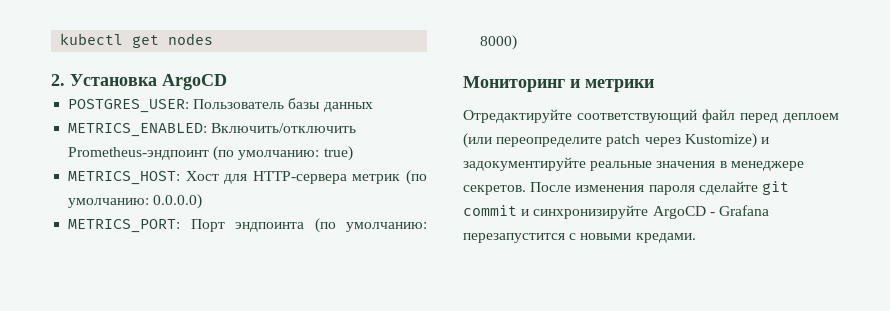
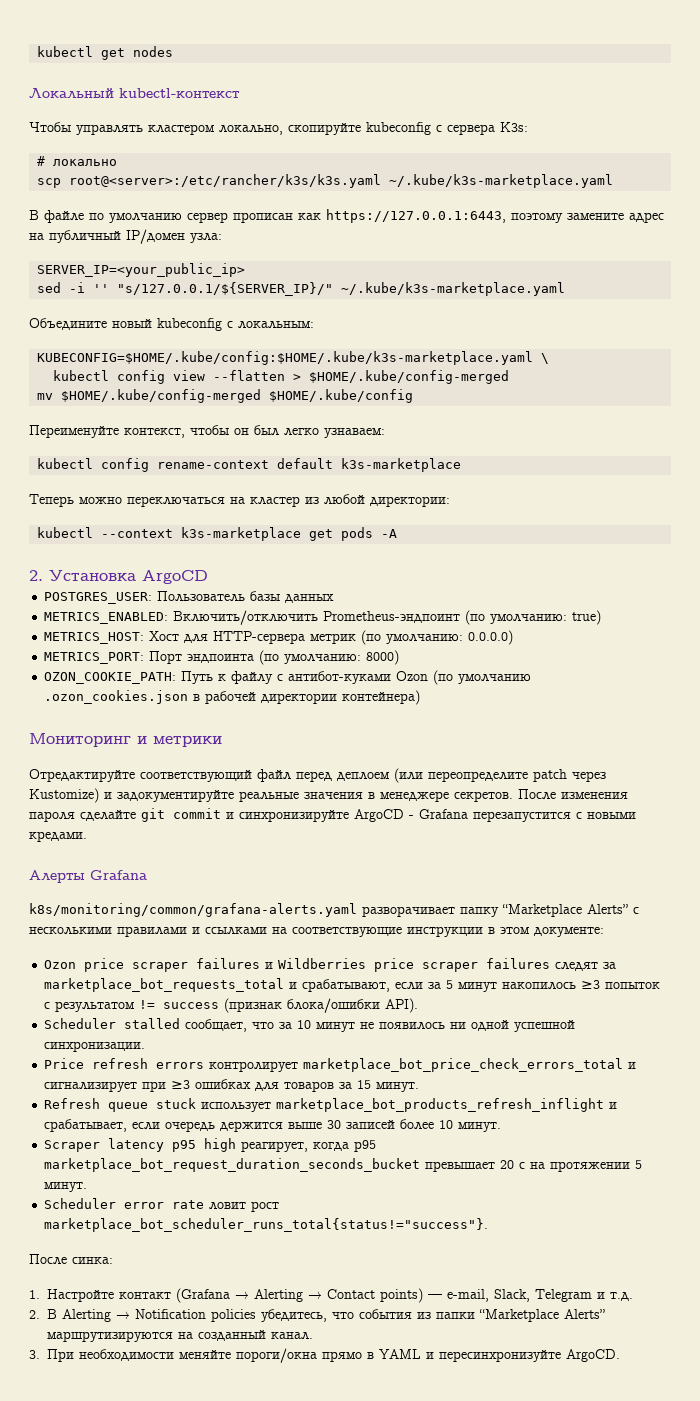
(214, 39) none -> [29,88,240,99] [29,122,528,135] [37,156,118,166] [37,174,614,188] [29,209,664,223] [29,229,222,244] [37,263,246,277] [37,282,566,296] [29,318,314,331] [37,351,550,365] [53,370,510,384] [37,389,414,403] [29,425,385,438] [37,458,462,472] [29,494,450,507] [37,527,398,541] // Локальный kubectl‑контекст // Чтобы управлять кластером локально, скопируйте kubeconfig с сервера K3s: // # локально // scp root@<server>:/etc/rancher/k3s/k3s.yaml ~/.kube/k3s-marketplace.yaml // В файле по умолчанию сервер прописан как https://127.0.0.1:6443, поэтому замените адрес на публичный IP/домен узла: // SERVER_IP=<your_public_ip> // sed -i '' "s/127.0.0.1/${SERVER_IP}/" ~/.kube/k3s-marketplace.yaml // Объедините новый kubeconfig с локальным: // KUBECONFIG=$HOME/.kube/config:$HOME/.kube/k3s-marketplace.yaml \ // kubectl config view --flatten > $HOME/.kube/config-merged // mv $HOME/.kube/config-merged $HOME/.kube/config // Переименуйте контекст, чтобы он был легко узнаваем: // kubectl config rename-context default k3s-marketplace // Теперь можно переключаться на кластер из любой директории: // kubectl --context k3s-marketplace get pods -A
(518, 42) none -> [44,670,532,685] [44,690,421,705] // OZON_COOKIE_PATH: Путь к файлу с антибот-куками Ozon (по умолчанию .ozon_cookies.json в рабочей директории контейнера)
(696, 238) none -> [29,870,147,883] [29,903,639,917] [29,926,604,937] [44,958,617,972] [44,978,661,992] [44,998,419,1013] [44,1018,576,1032] [44,1041,146,1052] [44,1058,637,1072] [44,1079,420,1092] [44,1098,618,1112] [44,1119,502,1132] [44,1138,377,1152] [44,1158,643,1172] [44,1182,88,1192] [44,1198,280,1212] [44,1218,489,1232] [29,1254,113,1265] [29,1288,633,1303] [29,1309,605,1322] [47,1330,313,1342] [29,1348,620,1363] // Алерты Grafana // k8s/monitoring/common/grafana-alerts.yaml разворачивает папку “Marketplace Alerts” с несколькими правилами и ссылками на соответствующие инструкции в этом документе: // Ozon price scraper failures и Wildberries price scraper failures следят за marketplace_bot_requests_total и срабатывают, если за 5 минут накопилось ≥3 попыток с результатом != success (признак блока/ошибки API). // Scheduler stalled сообщает, что за 10 минут не появилось ни одной успешной синхронизации. // Price refresh errors контролирует marketplace_bot_price_check_errors_total и сигнализирует при ≥3 ошибках для товаров за 15 минут. // Refresh queue stuck использует marketplace_bot_products_refresh_inflight и срабатывает, если очередь держится выше 30 записей более 10 минут. // Scraper latency p95 high реагирует, когда p95 marketplace_bot_request_duration_seconds_bucket превышает 20 с на протяжении 5 минут. // Scheduler error rate ловит рост marketplace_bot_scheduler_runs_total{status!="success"}. // После синка: // 1. Настройте контакт (Grafana → Alerting → Contact points) — e‑mail, Slack, Telegram и т.д. // 2. В Alerting → Notification policies убедитесь, что события из папки “Marketplace Alerts” маршрутизируются на созданный канал. // 3. При необходимости меняйте пороги/окна прямо в YAML и пересинхронизуйте ArgoCD.

